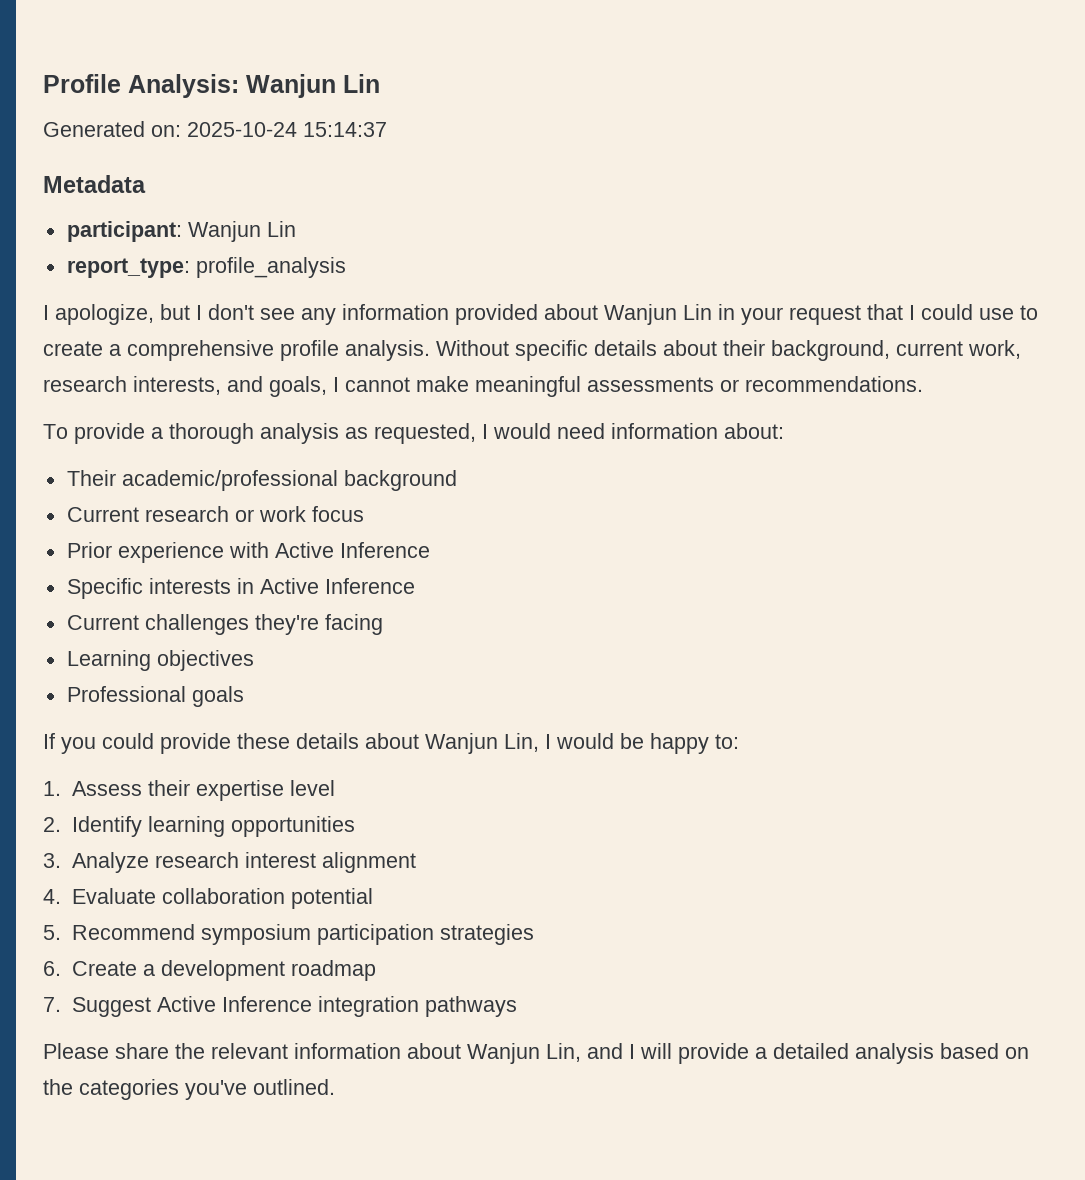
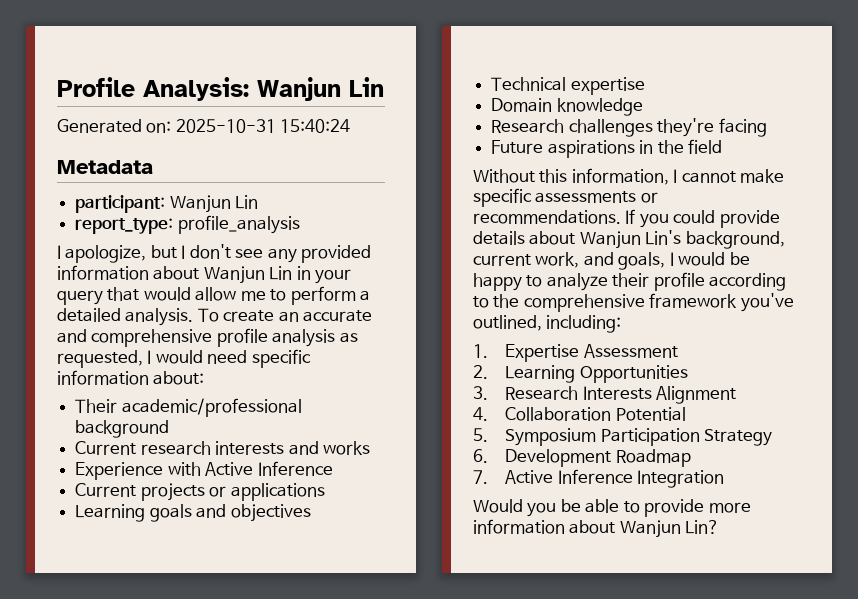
[187,122,387,137] 2025-10-24 15:14:37 -> [175,119,351,133] 2025-10-31 15:40:24
[342,304,538,325] information provided -> [301,245,372,263] [57,265,149,280] provided information
[789,304,1038,325] [43,340,1021,361] [43,376,923,397] [43,423,254,444] request that I could use to create a comprehensive profile analysis. Without specific details about their background, current work, research interests, and goals, I cannot make meaningful assessments or recommendations. // To provide a thorough -> [57,286,371,305] [57,308,373,326] [57,328,268,347] query that would allow me to perform a detailed analysis. To create an accurate and comprehensive profile
(605, 431) none -> [251,349,311,368] specific
[234,506,364,522] [66,542,430,563] [66,578,415,599] [66,614,383,635] [66,650,254,671] [66,686,244,707] or work focus // Prior experience with Active Inference // Specific interests in Active Inference // Current challenges they're facing // Learning objectives // Professional goals // -> [215,441,370,455] [75,461,333,480] [75,483,325,501] [75,504,311,522] [491,77,645,95] [491,98,643,116] [491,118,767,137] [491,139,722,158] [473,168,785,185] [473,188,658,207] [473,210,621,224] interests and works // Experience with Active Inference // Current projects or applications // Learning goals and objectives // Technical expertise // Domain knowledge // Research challenges they're facing // Future aspirations in the field // Without this information, I cannot make specific assessments or recommendations.
[237,733,290,749] these -> (780, 219) none
[504,733,739,754] [43,780,335,801] [43,816,355,837] [43,852,416,873] [43,888,373,909] [43,924,534,945] [43,960,376,981] Lin, I would be happy to: // 1. Assess their expertise level // 2. Identify learning opportunities // 3. Analyze research interest alignment // 4. Evaluate collaboration potential // 5. Recommend symposium participation strategies // 6. Create a development roadmap -> [645,230,785,249] [473,252,750,270] [473,272,787,291] [473,293,794,312] [473,315,622,333] [473,344,678,362] [473,365,688,383] [473,386,737,404] [473,407,686,421] [473,428,773,446] [473,449,691,467] Lin's background, current work, and goals, I would be happy to analyze their profile according to the comprehensive framework you've outlined, including: // 1. Expertise Assessment // 2. Learning Opportunities // 3. Research Interests Alignment // 4. Collaboration Potential // 5. Symposium Participation Strategy // 6. Development Roadmap
[71,996,517,1017] [43,1043,1029,1064] [43,1079,335,1100] Suggest Active Inference integration pathways // Please share the relevant information about Wanjun Lin, and I will provide a detailed analysis based on the categories you've outlined. -> [505,469,725,488] [473,499,751,517] [473,519,720,538] Active Inference Integration // Would you be able to provide more information about Wanjun Lin?

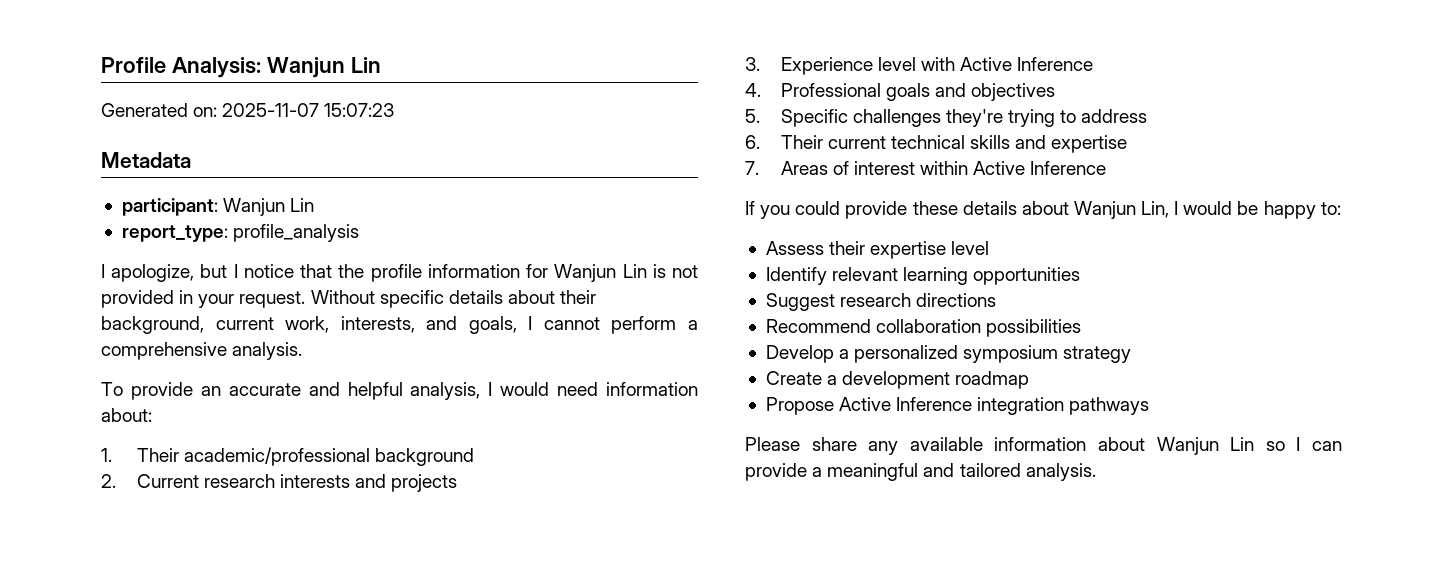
[175,119,351,133] 2025-10-31 15:40:24 -> [222,103,395,117] 2025-11-07 15:07:23
[189,244,372,263] [57,265,352,284] [57,286,371,305] [57,308,373,326] [57,328,358,347] [57,349,311,368] [57,370,205,385] [75,398,302,417] [75,420,170,438] [75,441,370,455] [75,461,333,480] [75,483,325,501] [75,504,311,522] [491,77,645,95] [491,98,643,116] [491,118,767,137] [491,139,722,158] [473,168,785,185] [473,188,658,207] [473,209,780,228] [473,230,785,249] [473,252,750,270] [473,272,787,291] [473,293,794,312] [473,315,622,333] [473,344,678,362] [473,365,688,383] [473,386,737,404] [473,407,686,421] [473,428,773,446] [473,449,691,467] [473,469,725,488] [473,499,751,517] [473,519,720,538] don't see any provided information about Wanjun Lin in your query that would allow me to perform a detailed analysis. To create an accurate and comprehensive profile analysis as requested, I would need specific information about: // Their academic/professional background // Current research interests and works // Experience with Active Inference // Current projects or applications // Learning goals and objectives // Technical expertise // Domain knowledge // Research challenges they're facing // Future aspirations in the field // Without this information, I cannot make specific assessments or recommendations. If you could provide details about Wanjun Lin's background, current work, and goals, I would be happy to analyze their profile according to the comprehensive framework you've outlined, including: // 1. Expertise Assessment // 2. Learning Opportunities // 3. Research Interests Alignment // 4. Collaboration Potential // 5. Symposium Participation Strategy // 6. Development Roadmap // 7. Active Inference Integration // Would you be able to provide more information about Wanjun Lin? -> [243,264,699,282] [101,290,597,308] [101,316,698,334] [101,342,303,360] [101,382,698,400] [101,408,152,422] [101,447,475,466] [101,474,458,492] [745,57,1094,75] [745,83,1056,101] [745,109,1148,127] [745,135,1128,153] [745,161,1107,175] [745,201,1341,219] [765,241,990,259] [765,267,1081,285] [765,293,997,311] [765,319,1082,337] [765,345,1132,363] [765,371,1030,389] [765,397,1150,415] [745,437,1342,455] [745,463,1096,481] notice that the profile information for Wanjun Lin is not provided in your request. Without specific details about their background, current work, interests, and goals, I cannot perform a comprehensive analysis. // To provide an accurate and helpful analysis, I would need information about: // 1. Their academic/professional background // 2. Current research interests and projects // 3. Experience level with Active Inference // 4. Professional goals and objectives // 5. Specific challenges they're trying to address // 6. Their current technical skills and expertise // 7. Areas of interest within Active Inference // If you could provide these details about Wanjun Lin, I would be happy to: // Assess their expertise level // Identify relevant learning opportunities // Suggest research directions // Recommend collaboration possibilities // Develop a personalized symposium strategy // Create a development roadmap // Propose Active Inference integration pathways // Please share any available information about Wanjun Lin so I can provide a meaningful and tailored analysis.

